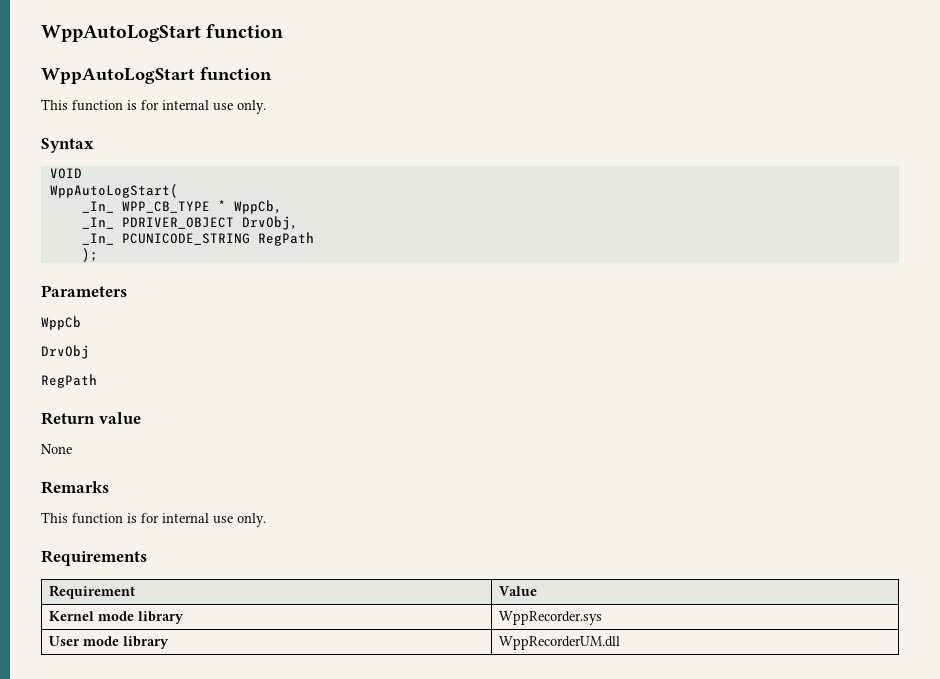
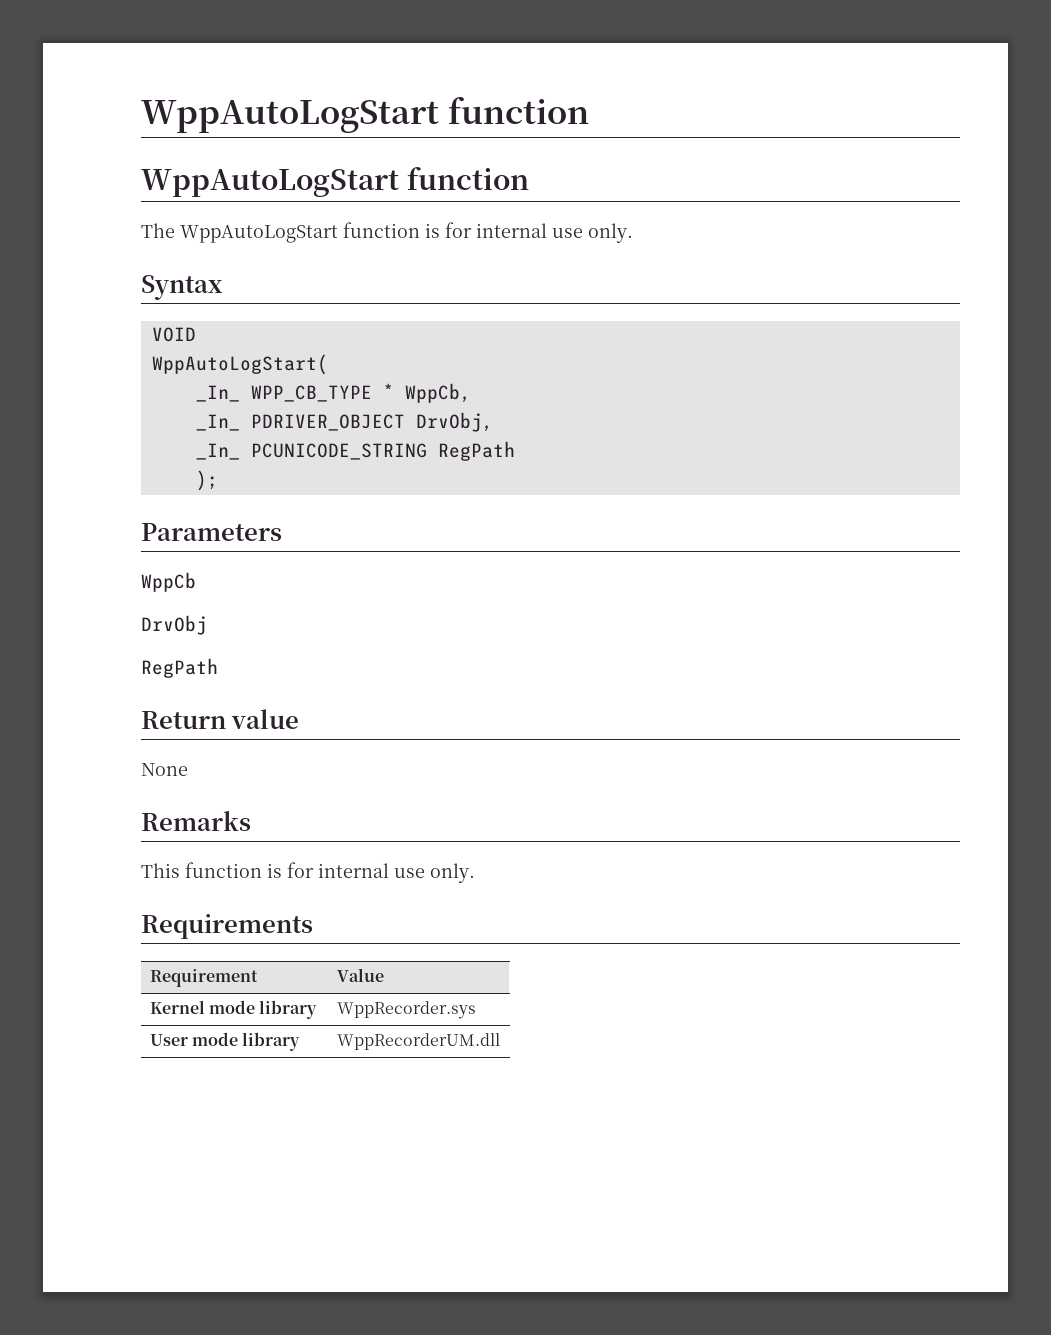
[41,99,68,110] This -> [141,223,338,243] The WppAutoLogStart

